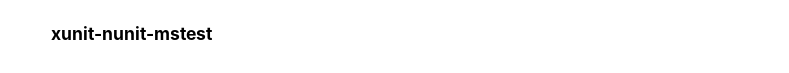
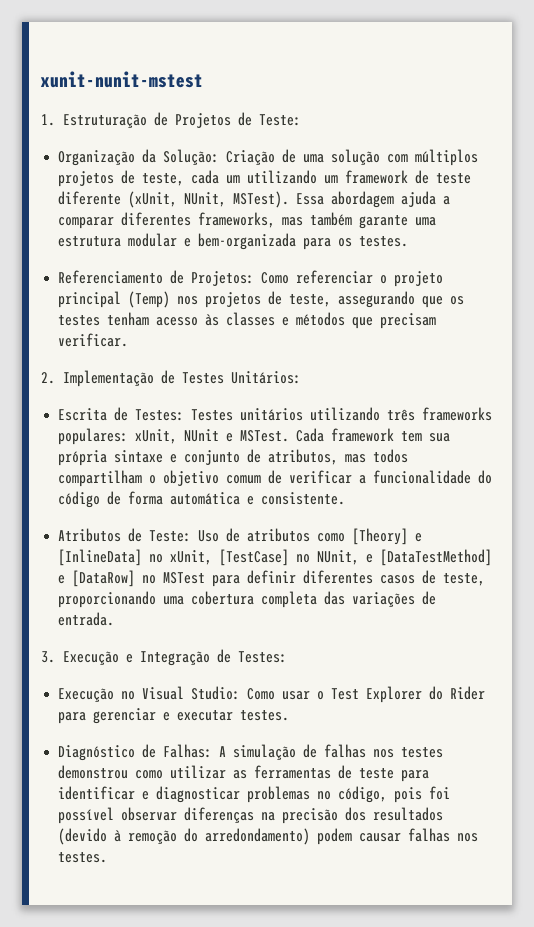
(213, 33) none -> [41,112,301,129] [58,149,479,166] [58,170,472,187] [58,191,451,208] [58,212,437,229] [58,233,409,250] [58,270,444,287] [58,291,465,308] [58,312,437,329] [58,333,129,347] [41,370,301,387] [58,407,493,421] [58,428,451,445] [58,449,409,466] [58,470,493,487] [58,491,346,508] [58,528,423,545] [58,549,493,566] [58,570,486,587] [58,591,437,608] [58,612,115,626] [41,649,287,666] [58,686,486,703] [58,708,290,724] [58,744,444,761] [58,765,430,782] [58,786,451,803] [58,807,444,824] [58,828,479,845] [58,852,108,863] // 1. Estruturação de Projetos de Teste: // Organização da Solução: Criação de uma solução com múltiplos projetos de teste, cada um utilizando um framework de teste diferente (xUnit, NUnit, MSTest). Essa abordagem ajuda a comparar diferentes frameworks, mas também garante uma estrutura modular e bem-organizada para os testes. // Referenciamento de Projetos: Como referenciar o projeto principal (Temp) nos projetos de teste, assegurando que os testes tenham acesso às classes e métodos que precisam verificar. // 2. Implementação de Testes Unitários: // Escrita de Testes: Testes unitários utilizando três frameworks populares: xUnit, NUnit e MSTest. Cada framework tem sua própria sintaxe e conjunto de atributos, mas todos compartilham o objetivo comum de verificar a funcionalidade do código de forma automática e consistente. // Atributos de Teste: Uso de atributos como [Theory] e [InlineData] no xUnit, [TestCase] no NUnit, e [DataTestMethod] e [DataRow] no MSTest para definir diferentes casos de teste, proporcionando uma cobertura completa das variações de entrada. // 3. Execução e Integração de Testes: // Execução no Visual Studio: Como usar o Test Explorer do Rider para gerenciar e executar testes. // Diagnóstico de Falhas: A simulação de falhas nos testes demonstrou como utilizar as ferramentas de teste para identificar e diagnosticar problemas no código, pois foi possível observar diferenças na precisão dos resultados (devido à remoção do arredondamento) podem causar falhas nos testes.

